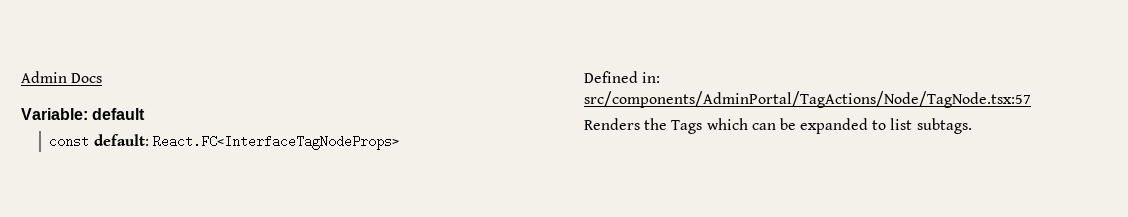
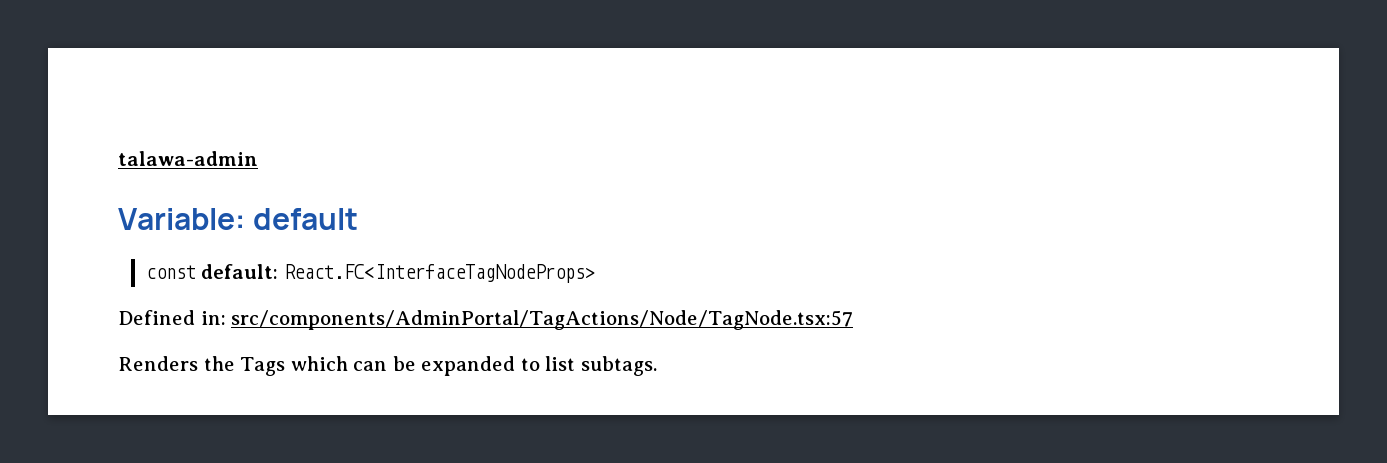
[21,71,103,83] Admin Docs -> [118,151,258,166] talawa-admin

